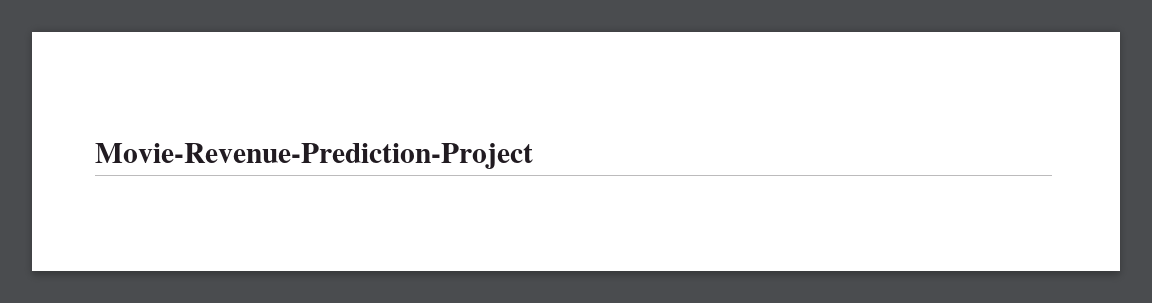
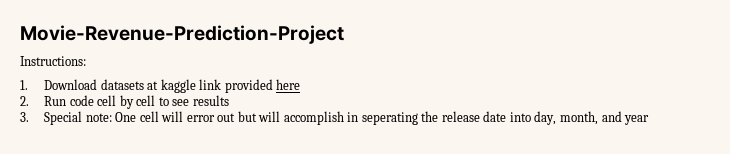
(533, 156) none -> [20,56,86,66] [20,79,301,93] [20,95,229,109] [20,111,650,125] // Instructions: // 1. Download datasets at kaggle link provided here // 2. Run code cell by cell to see results // 3. Special note: One cell will error out but will accomplish in seperating the release date into day, month, and year

